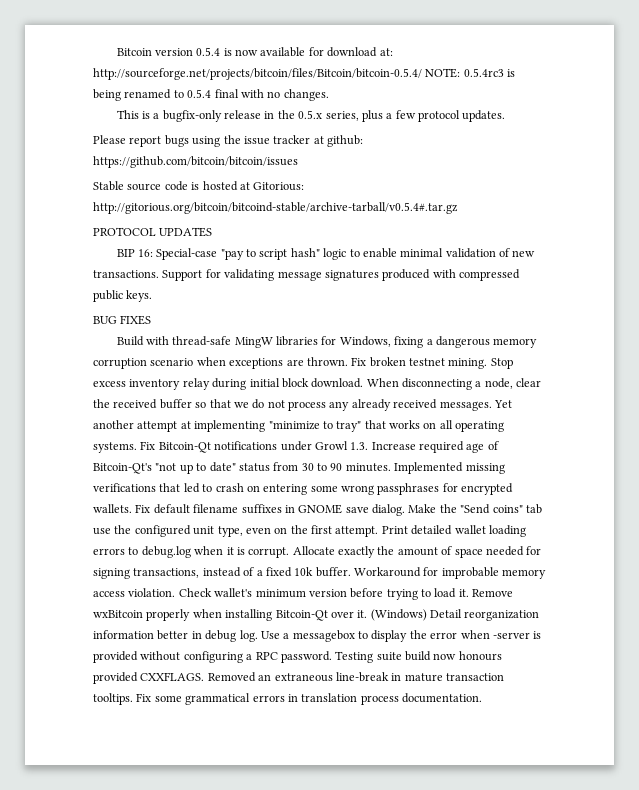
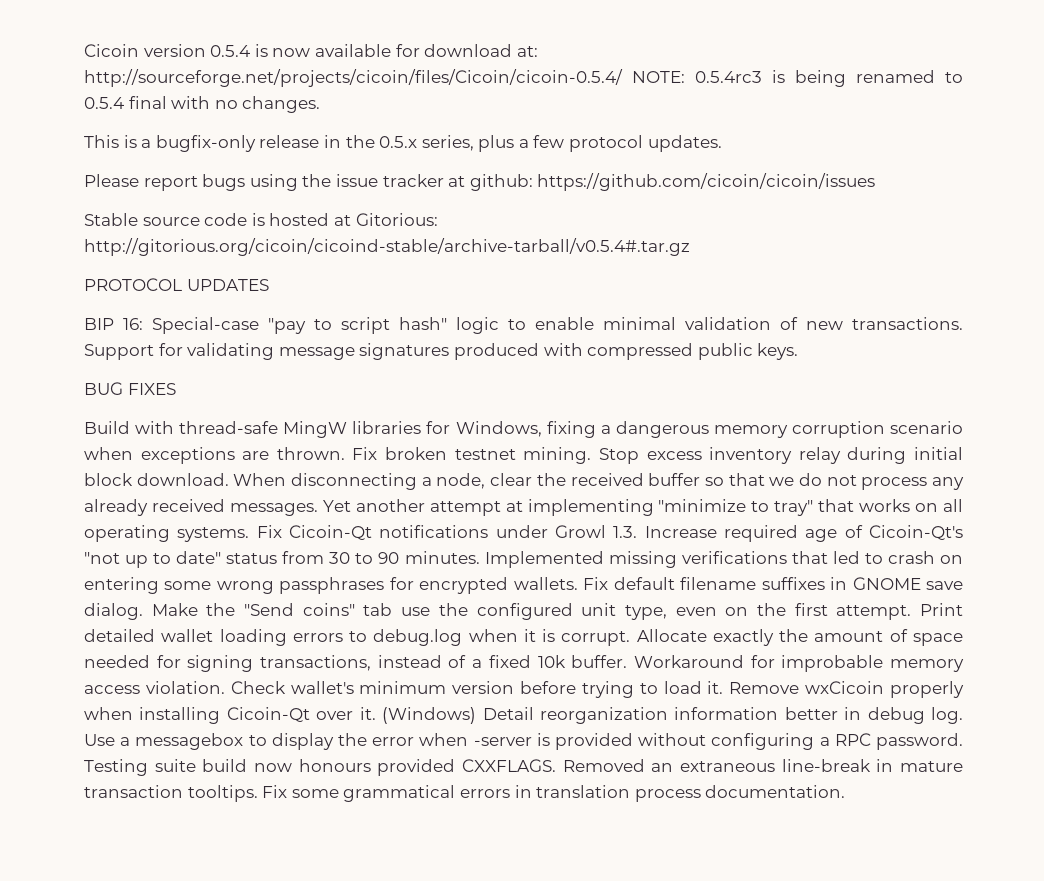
[116,48,152,56] Bitcoin -> [84,44,139,57] Cicoin
[93,68,422,80] http://sourceforge.net/projects/bitcoin/files/Bitcoin/bitcoin-0.5.4/ -> [84,69,623,87] http://sourceforge.net/projects/cicoin/files/Cicoin/cicoin-0.5.4/
[93,156,298,168] https://github.com/bitcoin/bitcoin/issues -> [537,173,876,191] https://github.com/cicoin/cicoin/issues
[93,202,458,214] http://gitorious.org/bitcoin/bitcoind-stable/archive-tarball/v0.5.4#.tar.gz -> [84,238,690,256] http://gitorious.org/cicoin/cicoind-stable/archive-tarball/v0.5.4#.tar.gz
[158,442,211,453] Bitcoin-Qt -> [289,525,372,541] Cicoin-Qt
[93,463,152,474] Bitcoin-Qt's -> [869,525,964,541] Cicoin-Qt's
[93,610,143,618] wxBitcoin -> [805,681,885,694] wxCicoin
[275,610,328,621] Bitcoin-Qt -> [226,707,310,723] Cicoin-Qt

